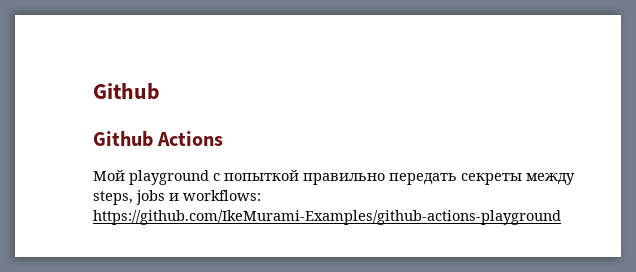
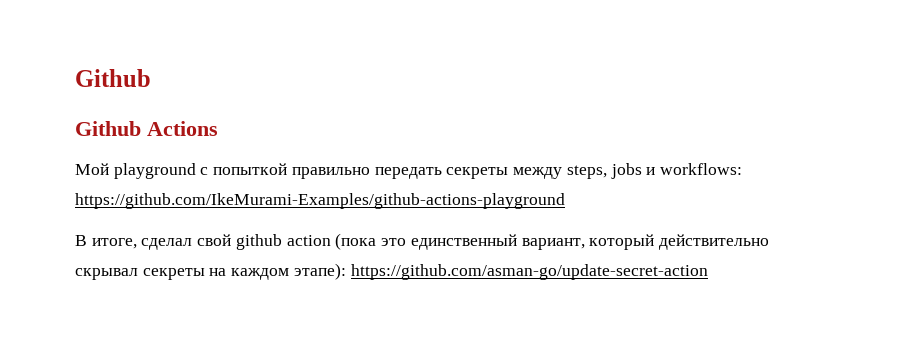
(561, 217) none -> [75,233,769,250] [75,263,708,280] // В итоге, сделал свой github action (пока это единственный вариант, который действительно скрывал секреты на каждом этапе): https://github.com/asman-go/update-secret-action

